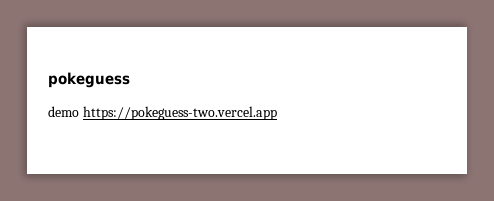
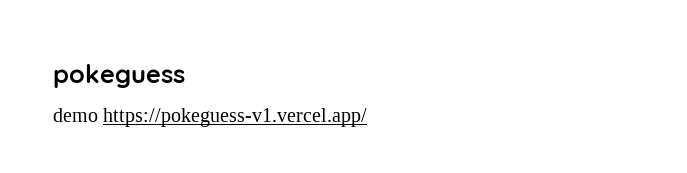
[82,106,277,120] https://pokeguess-two.vercel.app -> [103,108,368,127] https://pokeguess-v1.vercel.app/

